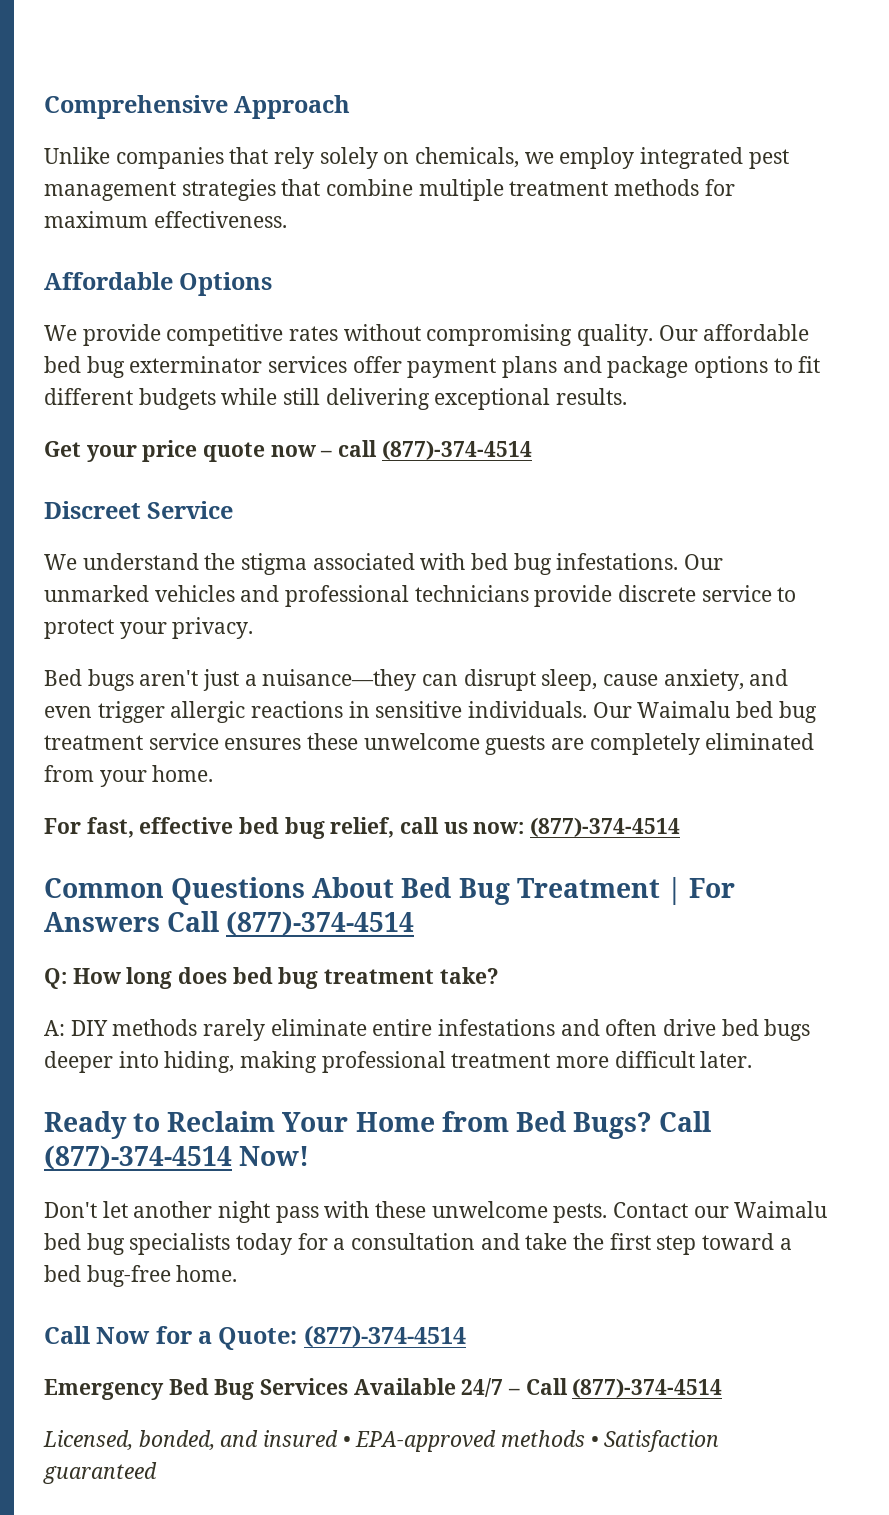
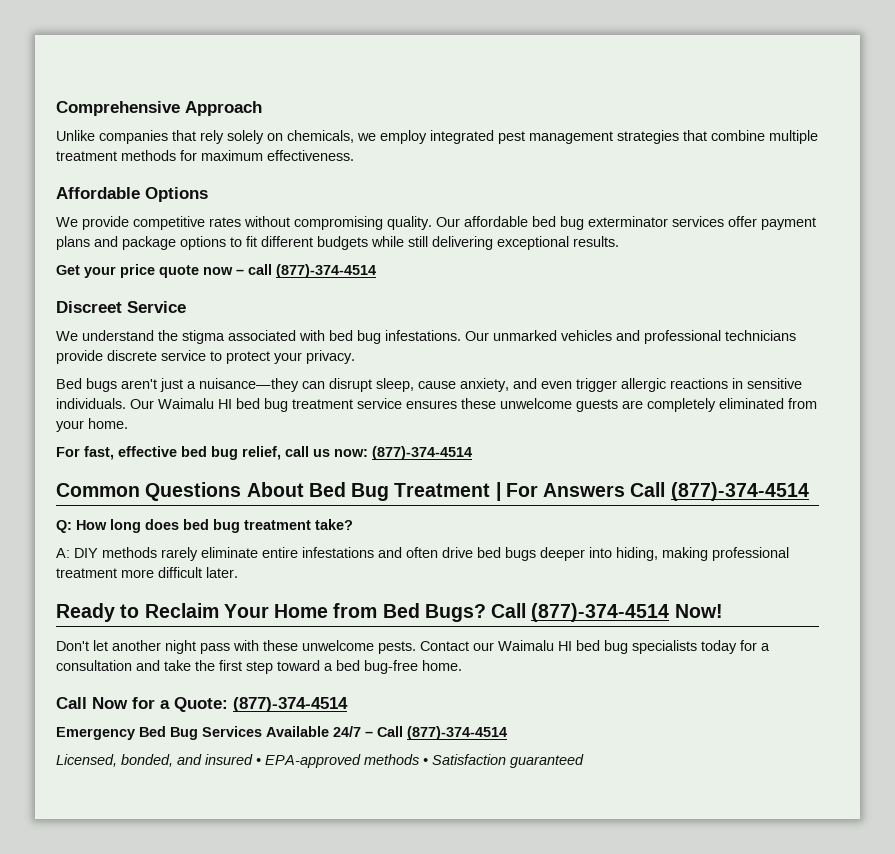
(731, 709) none -> [218,399,232,409] HI
(828, 1209) none -> [558,641,572,651] HI

